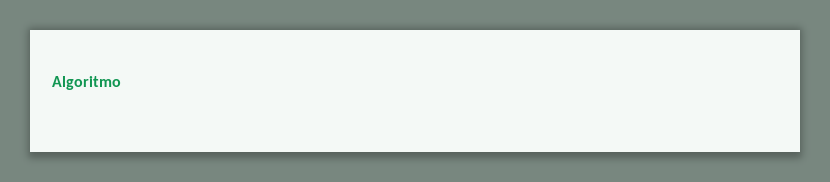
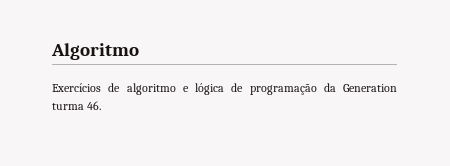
(121, 83) none -> [52,83,397,95] [52,101,102,110] // Exercícios de algoritmo e lógica de programação da Generation turma 46.

